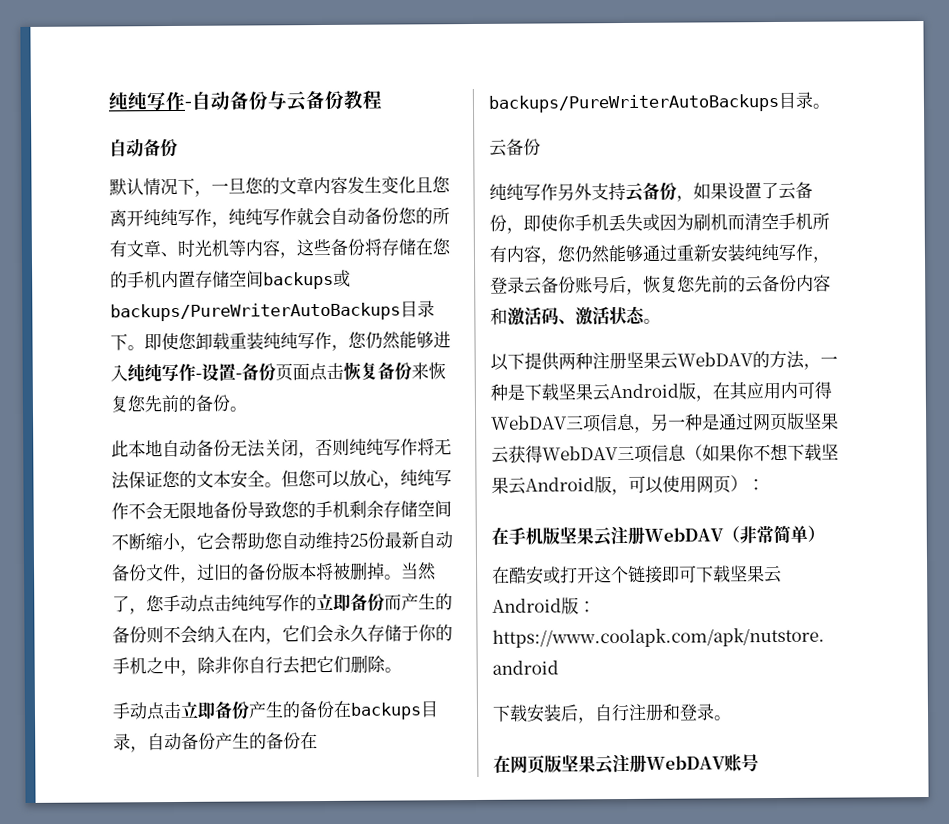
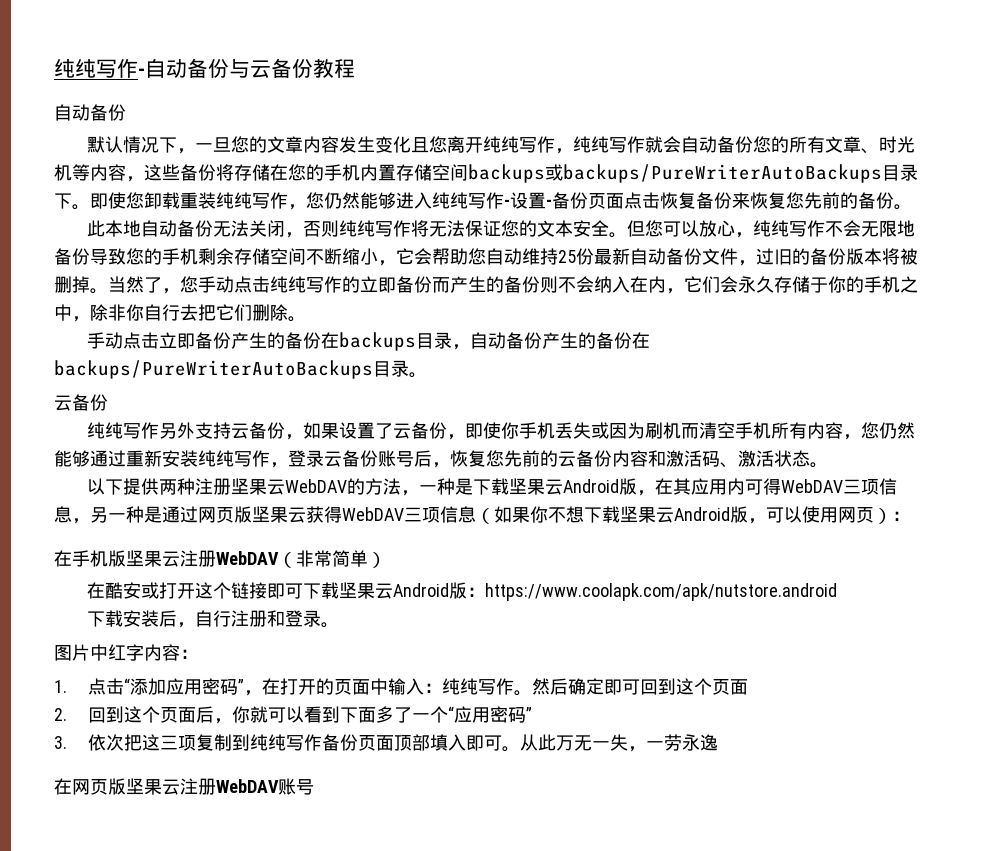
(732, 718) none -> [54,644,198,661] [54,678,748,696] [54,706,532,724] [54,734,718,752] // 图片中红字内容： // 1.点击“添加应用密码”，在打开的页面中输入：纯纯写作。然后确定即可回到这个页面 // 2.回到这个页面后，你就可以看到下面多了一个“应用密码” // 3.依次把这三项复制到纯纯写作备份页面顶部填入即可。从此万无一失，一劳永逸

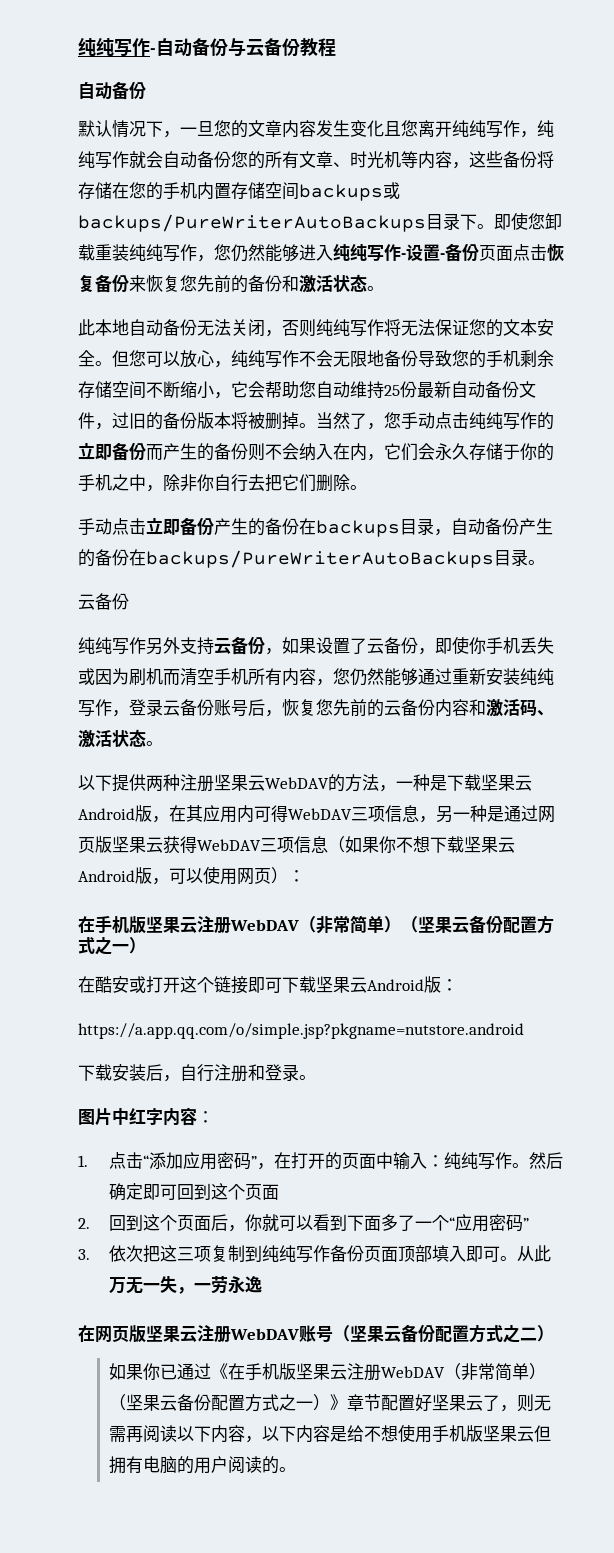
(894, 200) none -> [282,274,367,293] 和激活状态
(386, 560) none -> [401,915,554,934] [78,937,146,955] （坚果云备份配置方式之一）
[485,583,838,601] https://www.coolapk.com/apk/nutstore.android -> [78,1023,524,1039] // https://a.app.qq.com/o/simple.jsp?pkgname=nutstore.android
(314, 787) none -> [333,1324,554,1343] [108,1363,546,1381] [108,1394,551,1412] [108,1424,551,1443] [108,1456,296,1474] （坚果云备份配置方式之二） // 如果你已通过《在手机版坚果云注册WebDAV（非常简单）（坚果云备份配置方式之一）》章节配置好坚果云了，则无需再阅读以下内容，以下内容是给不想使用手机版坚果云但拥有电脑的用户阅读的。

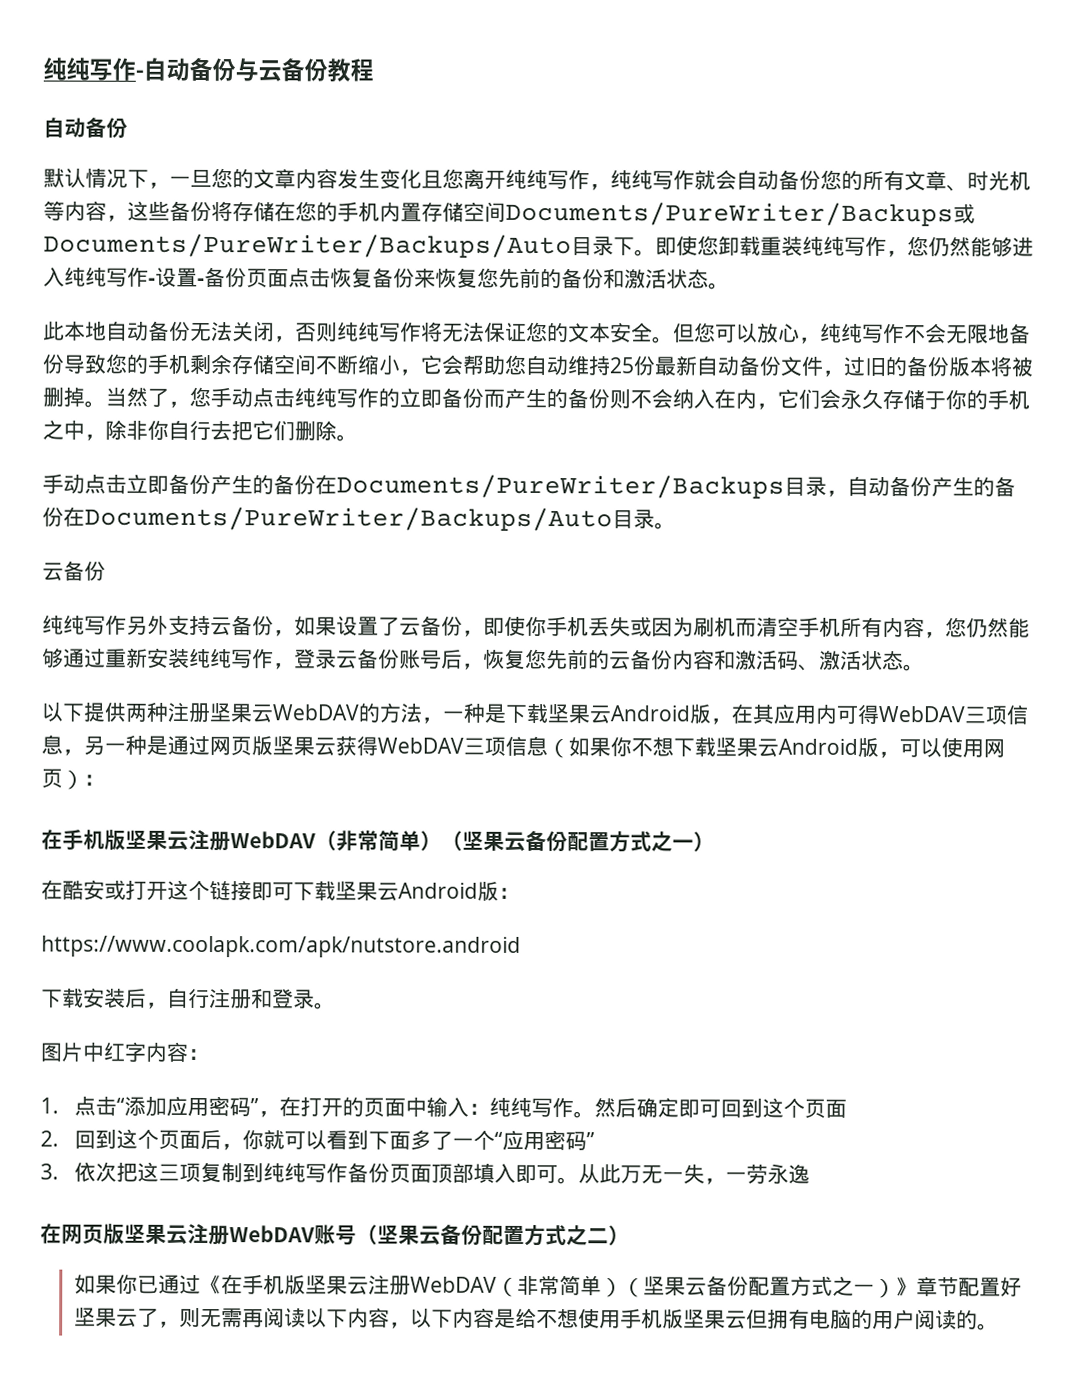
[299,182,400,201] [78,214,426,232] backups或backups/PureWriterAutoBackups -> [505,201,975,227] [43,233,572,259] Documents/PureWriter/Backups或Documents/PureWriter/Backups/Auto
[316,520,400,537] backups -> [336,474,785,499] Documents/PureWriter/Backups
[146,550,494,568] backups/PureWriterAutoBackups -> [84,506,613,532] Documents/PureWriter/Backups/Auto
[78,1023,524,1039] https://a.app.qq.com/o/simple.jsp?pkgname=nutstore.android -> [41,935,521,958] https://www.coolapk.com/apk/nutstore.android

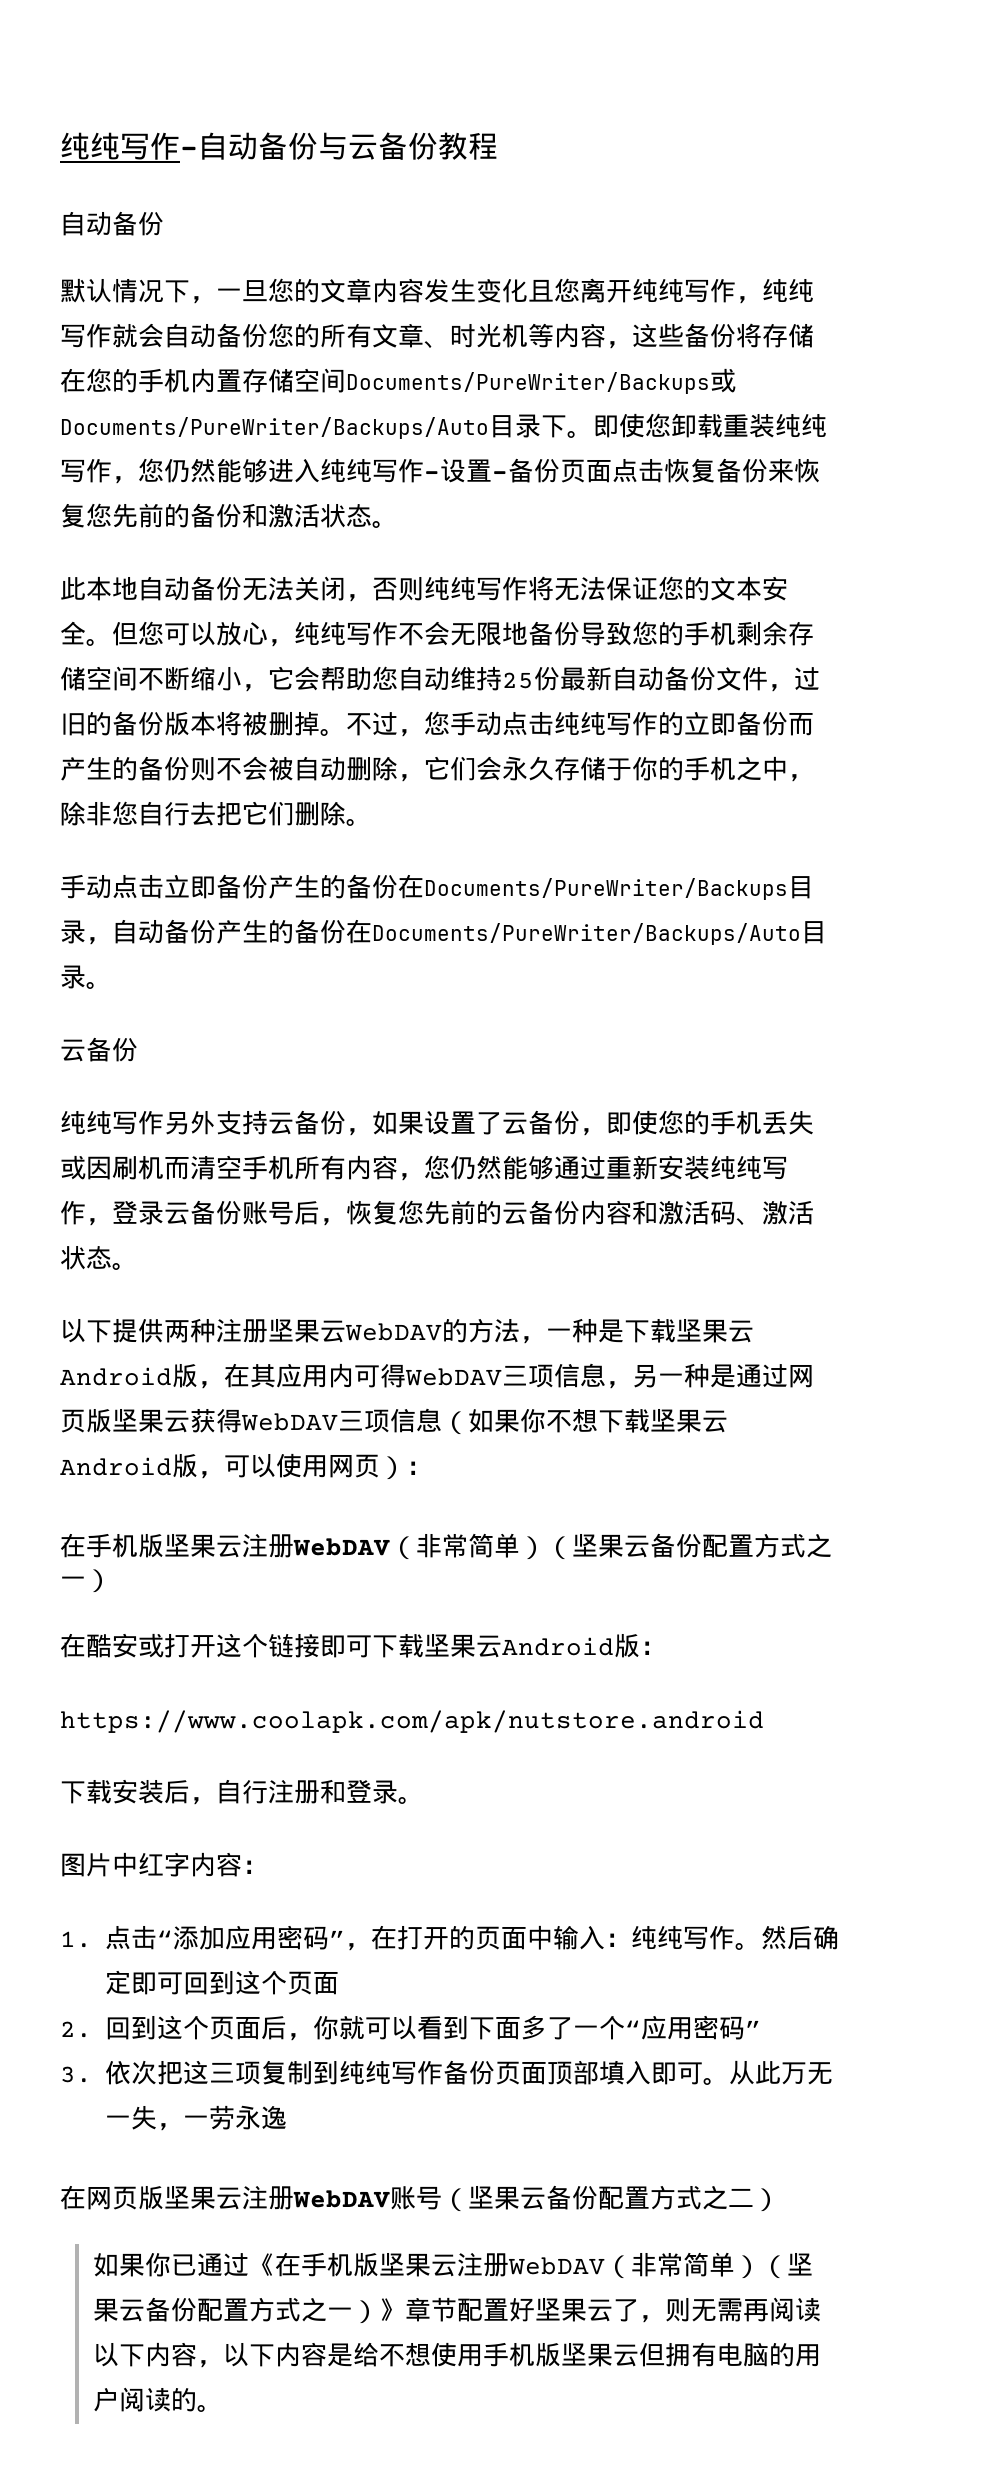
[105,386,169,407] 当然了 -> [346,712,398,736] 不过
[672,388,757,409] 纳入在内 -> [268,756,398,781] 被自动删除
[147,420,169,440] 你 -> [112,801,138,825] 您
[525,616,547,637] 你 -> [658,1110,710,1135] 您的
[672,617,694,637] 为 -> (112, 1168) none

